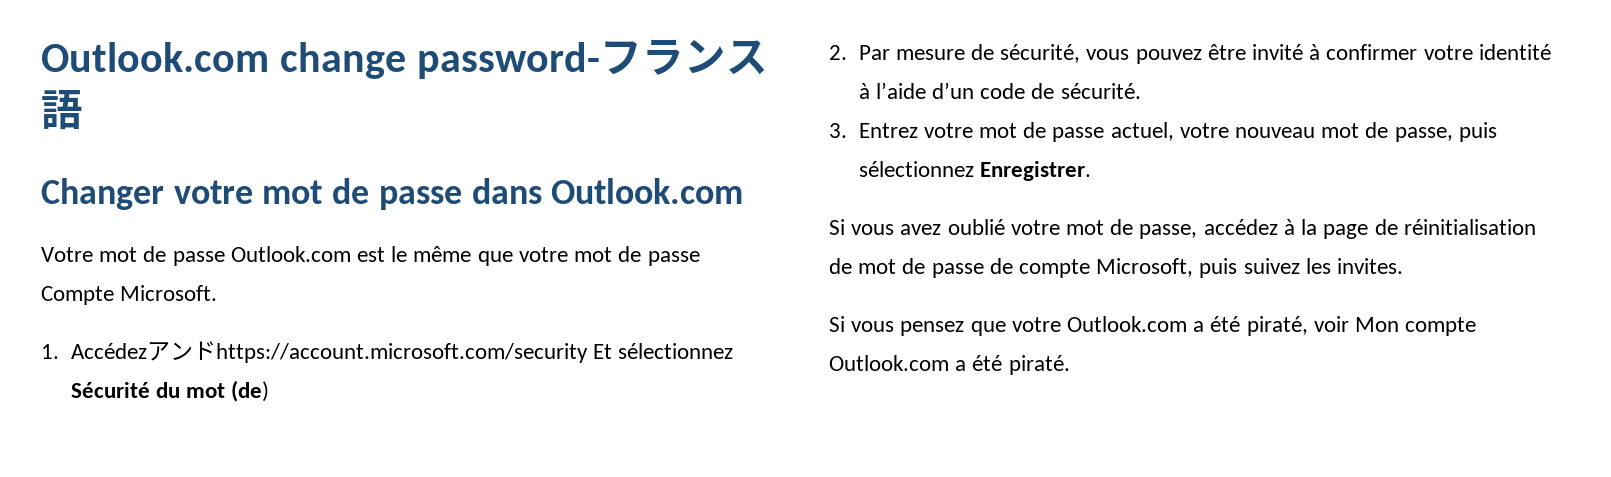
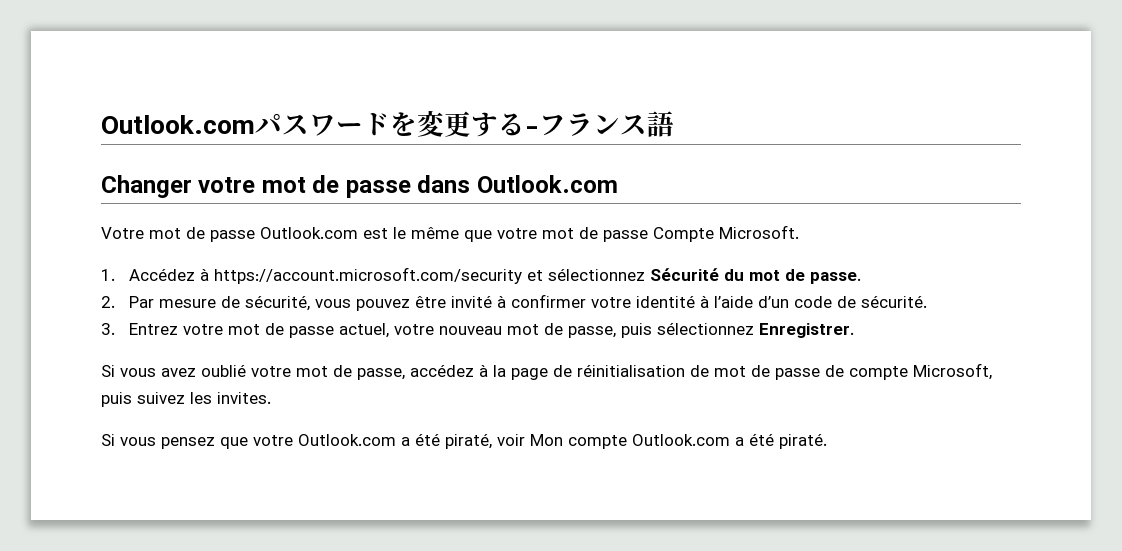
[41,42,601,79] Outlook.com change password- -> [101,110,539,137] Outlook.comパスワードを変更する-
[146,341,612,363] アンドhttps://account.microsoft.com/security Et -> [199,267,543,284] à https://account.microsoft.com/security et
[231,380,270,402] (de) -> [784,269,861,284] de passe.

